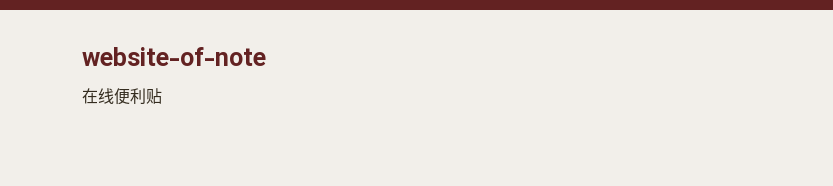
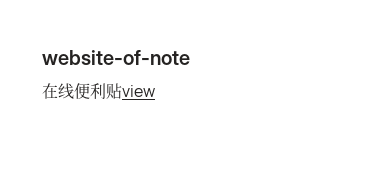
(162, 96) none -> [122,85,155,97] view

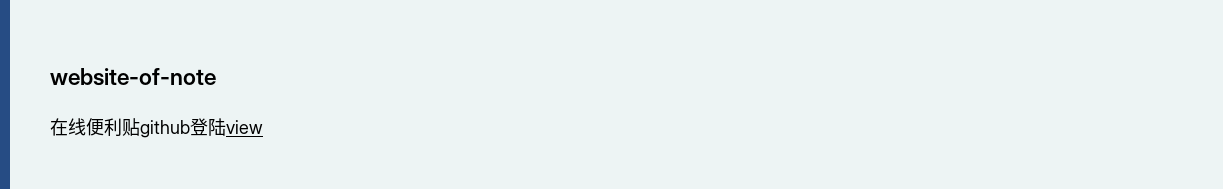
(122, 91) none -> [140,118,226,138] github登陆

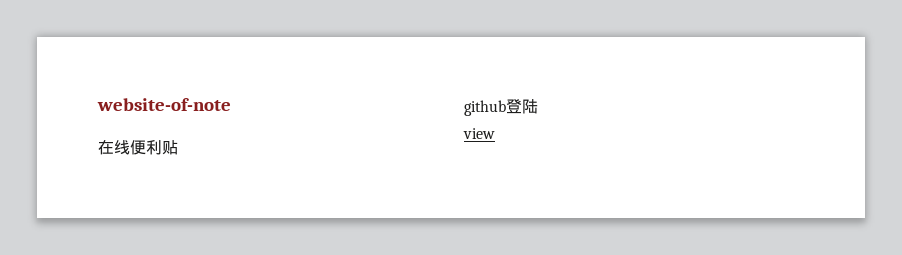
(140, 127) none -> (178, 147) //
(226, 127) none -> (538, 106) //

